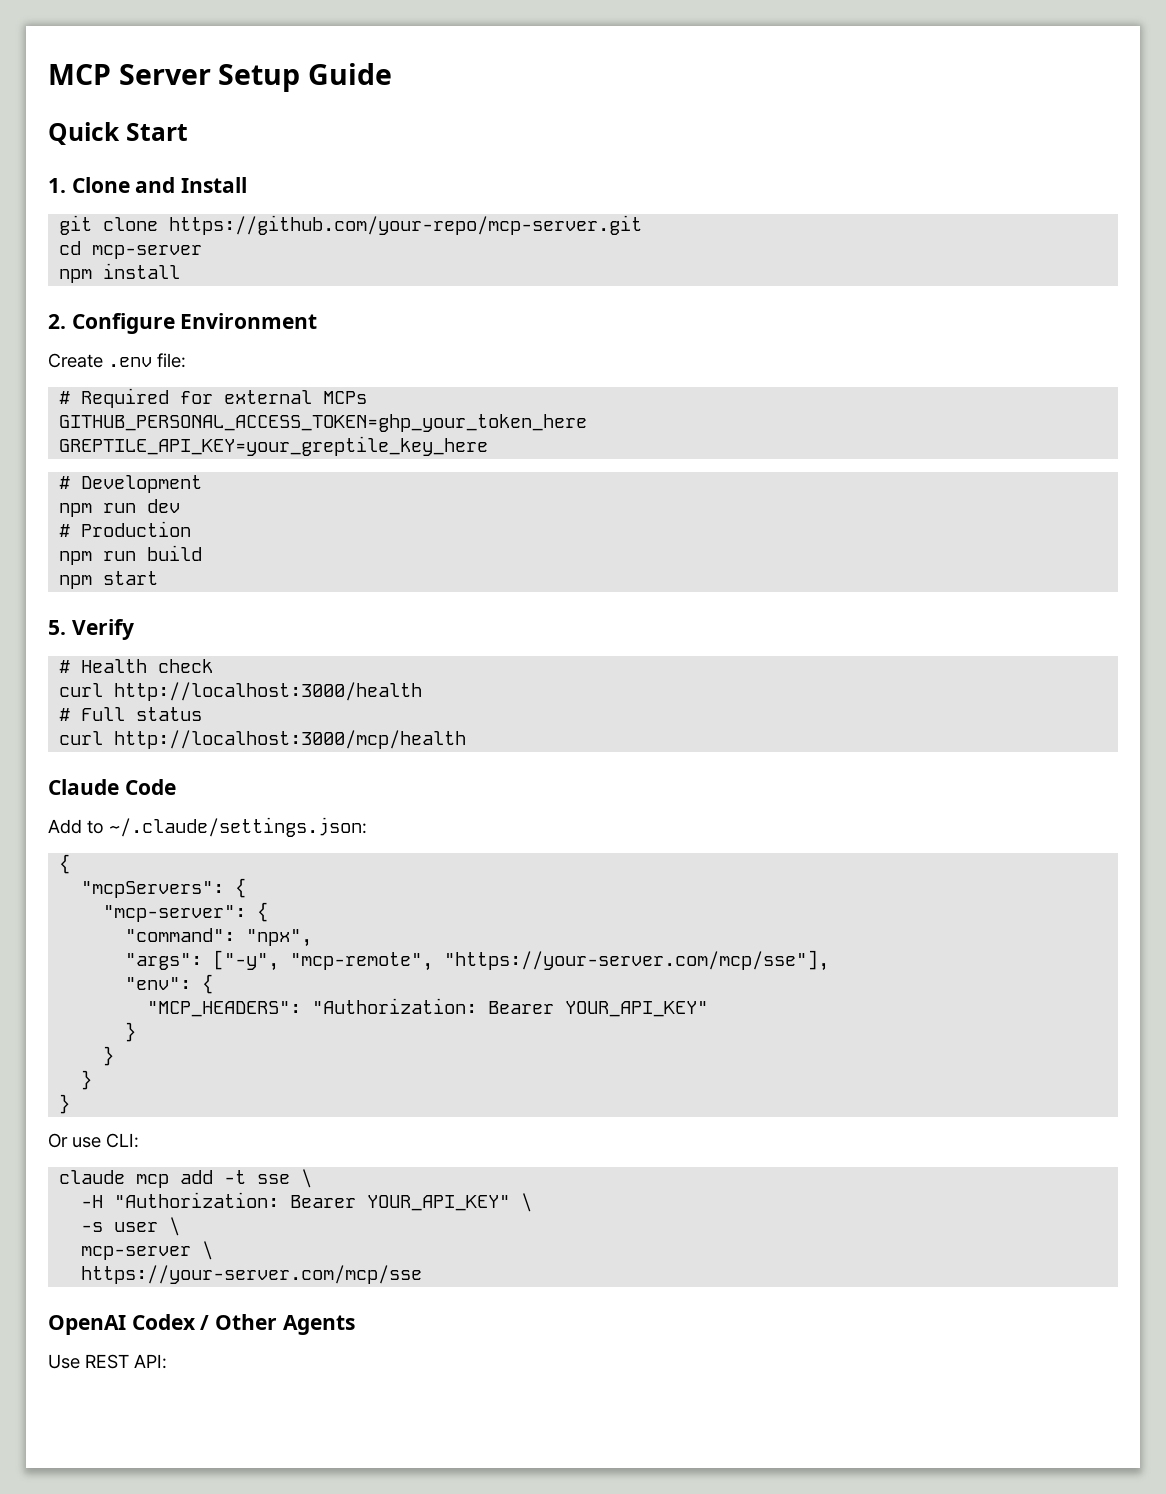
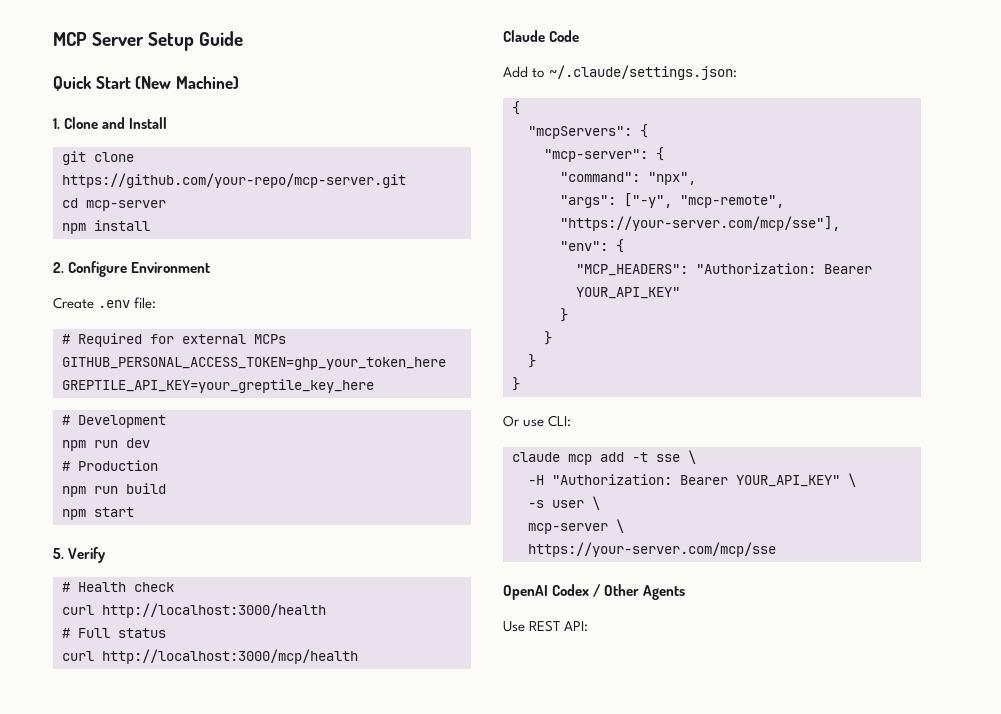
(188, 132) none -> [135,76,239,89] (New Machine)

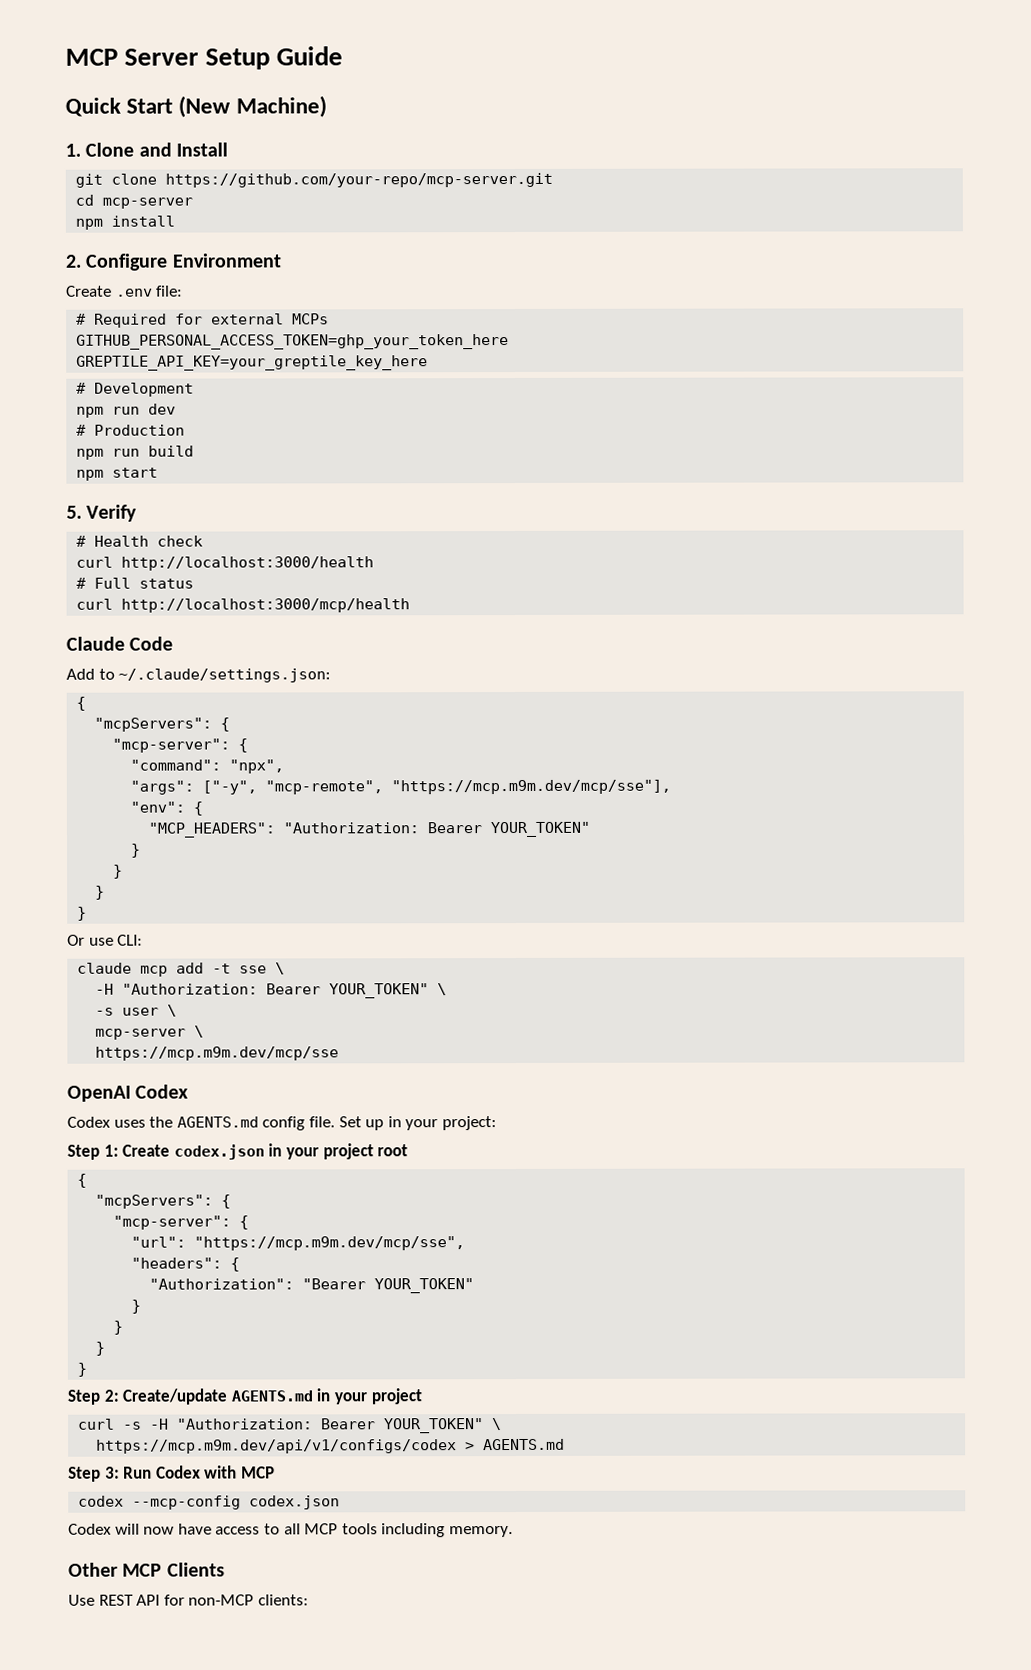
[560,216,840,231] "https://your-server.com/mcp/sse"], -> [391,779,672,795] "https://mcp.m9m.dev/mcp/sse"],
[576,287,680,299] YOUR_API_KEY" -> [490,821,592,838] YOUR_TOKEN"
[736,475,840,487] YOUR_API_KEY" -> [329,983,430,999] YOUR_TOKEN"
[528,542,776,557] https://your-server.com/mcp/sse -> [95,1046,340,1061] https://mcp.m9m.dev/mcp/sse
[593,584,686,600] [503,620,589,632] / Other Agents // Use REST API: -> [67,1116,497,1131] [67,1143,409,1160] [77,1173,88,1188] [95,1194,232,1209] [113,1215,250,1230] [131,1236,466,1251] [131,1257,241,1272] [149,1278,475,1294] [131,1299,142,1314] [113,1320,124,1335] [95,1341,106,1356] [77,1362,88,1377] [67,1388,422,1405] [78,1418,503,1434] [96,1438,566,1454] [68,1465,275,1482] [78,1495,341,1510] [68,1523,513,1538] [68,1562,225,1577] [68,1594,309,1606] // Codex uses the AGENTS.md config file. Set up in your project: // Step 1: Create codex.json in your project root // { // "mcpServers": { // "mcp-server": { // "url": "https://mcp.m9m.dev/mcp/sse", // "headers": { // "Authorization": "Bearer YOUR_TOKEN" // } // } // } // } // Step 2: Create/update AGENTS.md in your project // curl -s -H "Authorization: Bearer YOUR_TOKEN" \ // https://mcp.m9m.dev/api/v1/configs/codex > AGENTS.md // Step 3: Run Codex with MCP // codex --mcp-config codex.json // Codex will now have access to all MCP tools including memory. // Other MCP Clients // Use REST API for non-MCP clients:

